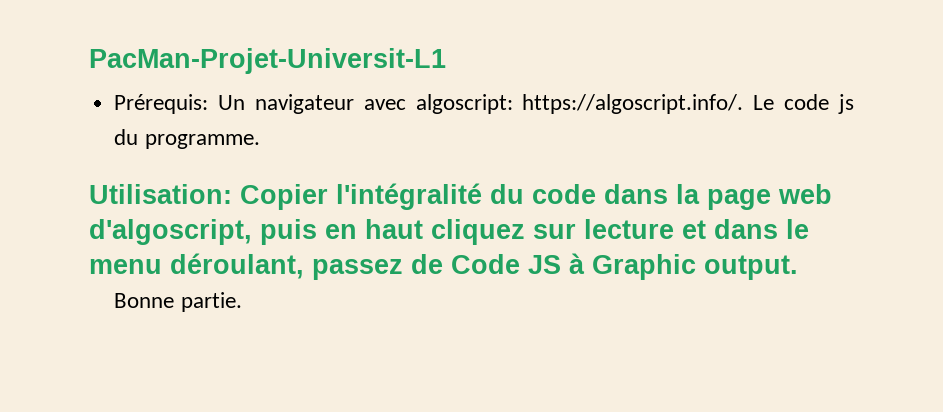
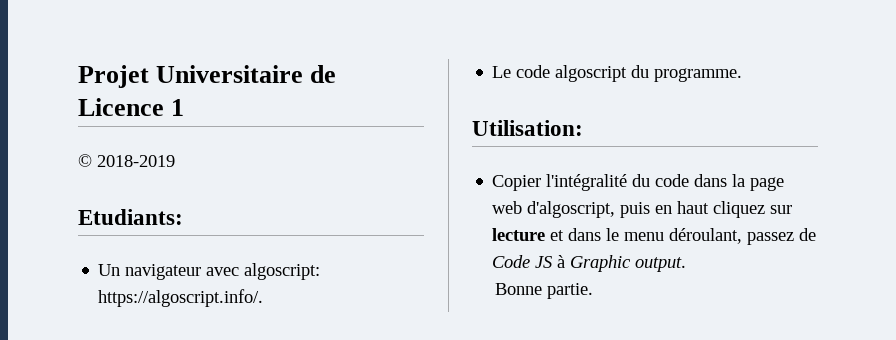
[89,48,446,74] [114,94,209,114] PacMan-Projet-Universit-L1 // Prérequis: -> [78,65,337,88] [78,98,185,116] [78,154,175,167] [78,209,183,225] Projet Universitaire de Licence 1 // © 2018-2019 // Etudiants: //
(744, 104) none -> (264, 298) //
[837,94,854,114] js -> [555,65,628,82] algoscript
(232, 194) none -> (583, 128) //

